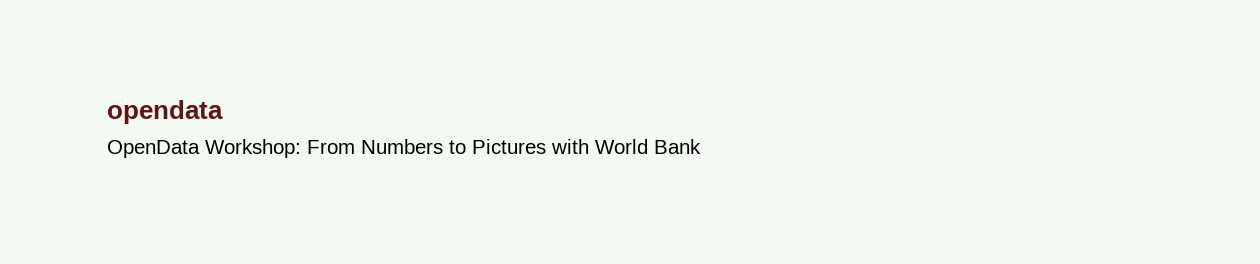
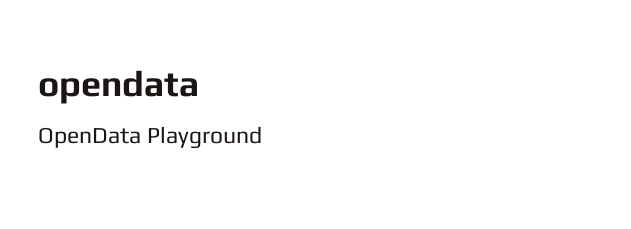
[205,139,701,158] Workshop: From Numbers to Pictures with World Bank -> [147,126,263,149] Playground

